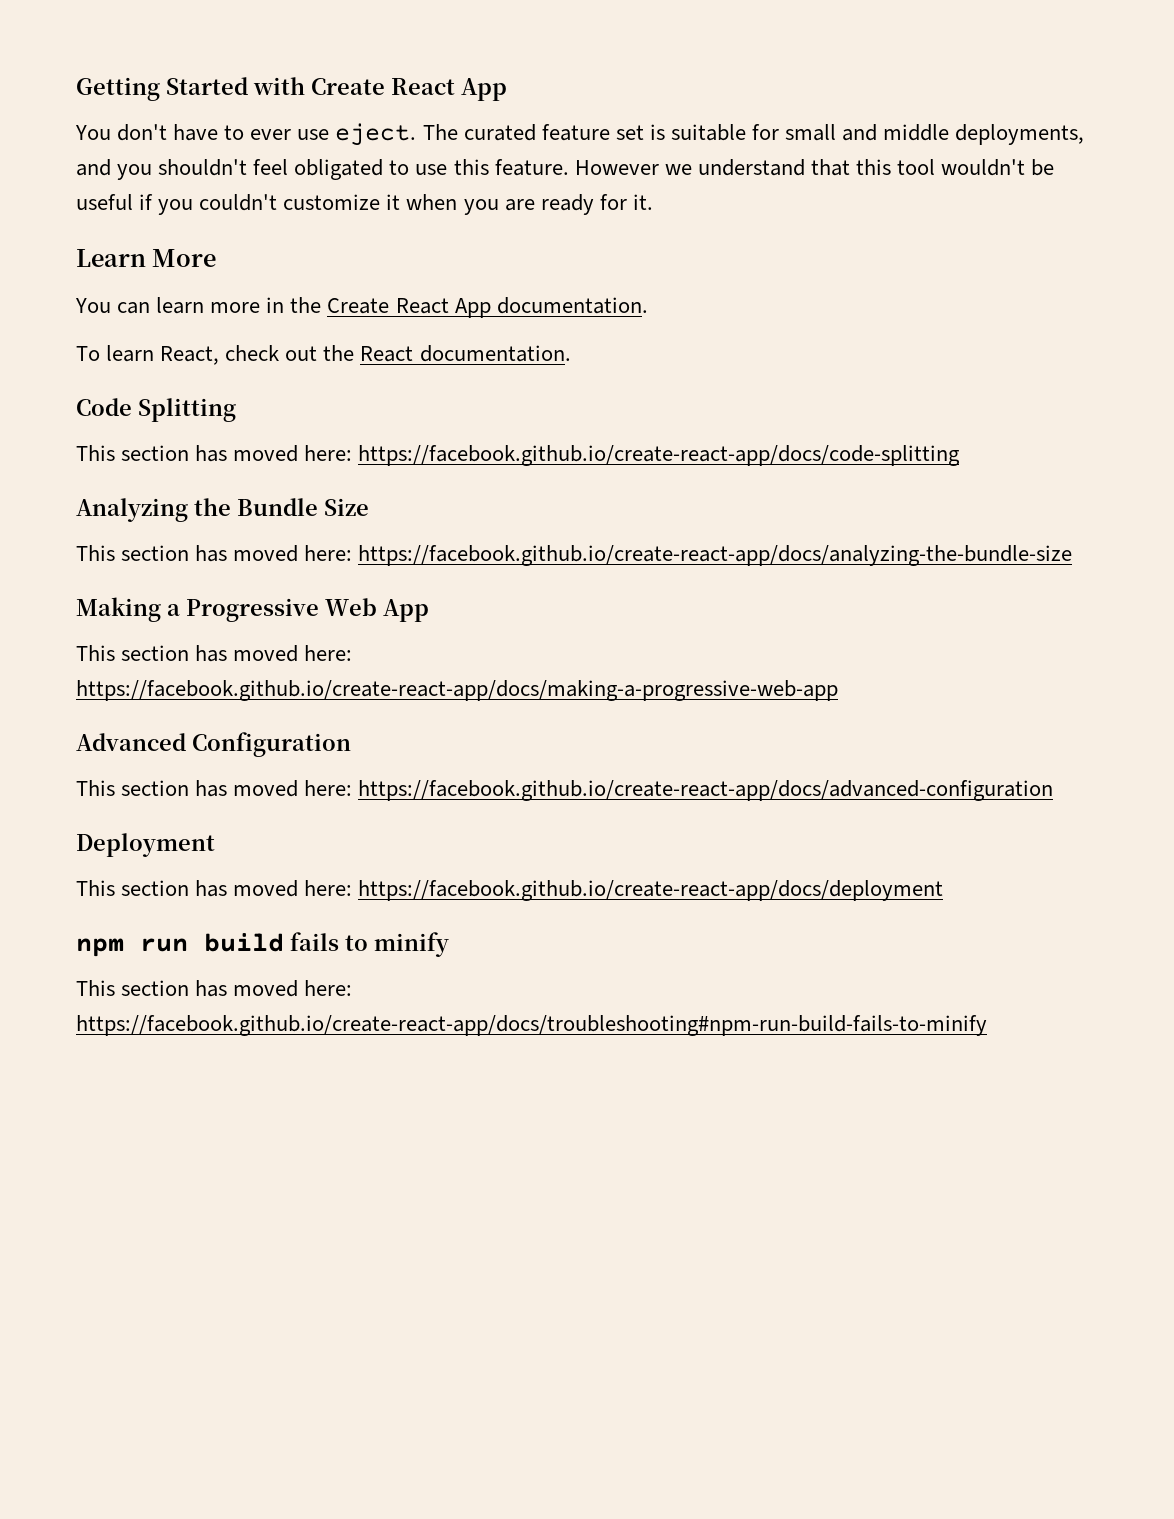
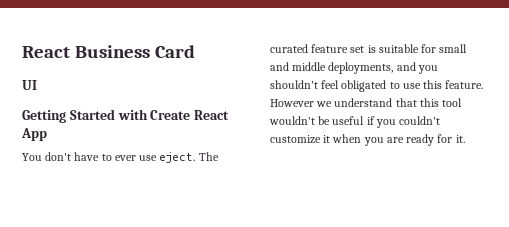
(76, 89) none -> [22,45,195,58] [22,80,37,90] React Business Card // UI //
[76,249,217,267] [75,297,648,318] [76,345,571,365] [76,398,236,422] [76,445,961,466] [76,498,369,522] [76,545,1073,566] [76,597,429,622] [76,645,353,662] [76,680,838,701] [76,732,351,757] [76,780,1054,801] [76,833,215,857] [76,880,944,901] [76,932,449,957] [76,980,353,997] [76,1015,987,1036] // Learn More // You can learn more in the Create React App documentation. // To learn React, check out the React documentation. // Code Splitting // This section has moved here: https://facebook.github.io/create-react-app/docs/code-splitting // Analyzing the Bundle Size // This section has moved here: https://facebook.github.io/create-react-app/docs/analyzing-the-bundle-size // Making a Progressive Web App // This section has moved here: https://facebook.github.io/create-react-app/docs/making-a-progressive-web-app // Advanced Configuration // This section has moved here: https://facebook.github.io/create-react-app/docs/advanced-configuration // Deployment // This section has moved here: https://facebook.github.io/create-react-app/docs/deployment // npm run build fails to minify // This section has moved here: https://facebook.github.io/create-react-app/docs/troubleshooting#npm-run-build-fails-to-minify -> (465, 139) none

